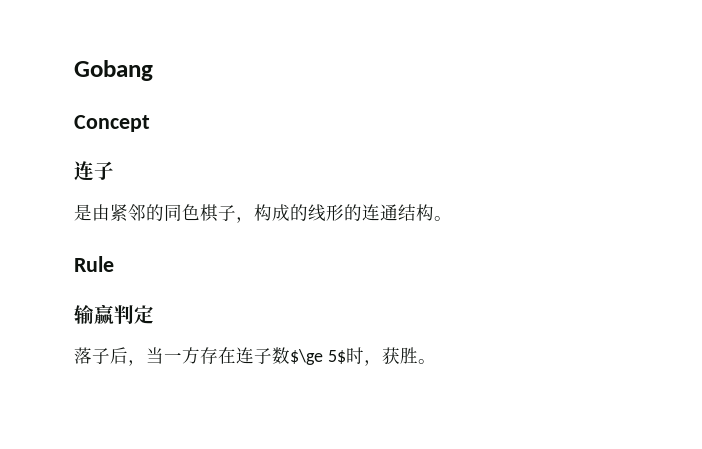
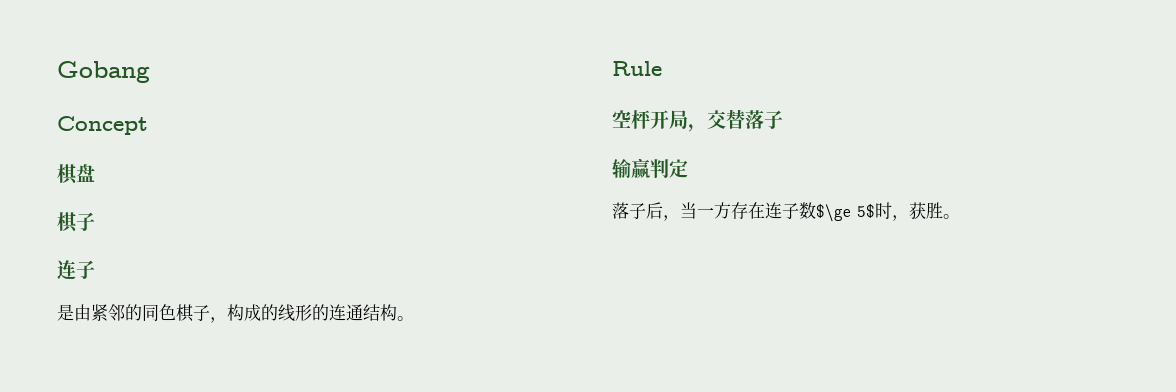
(150, 123) none -> [57,164,95,185] [57,212,95,233] // 棋盘 // 棋子
(114, 264) none -> [612,109,783,132] // 空枰开局，交替落子

